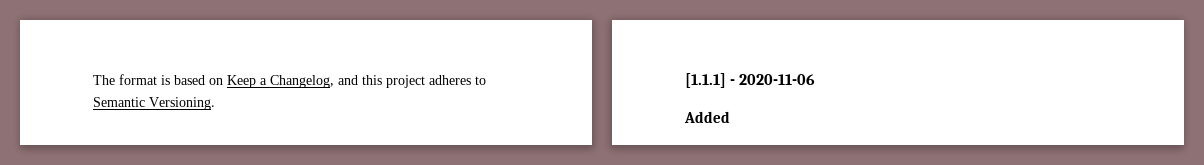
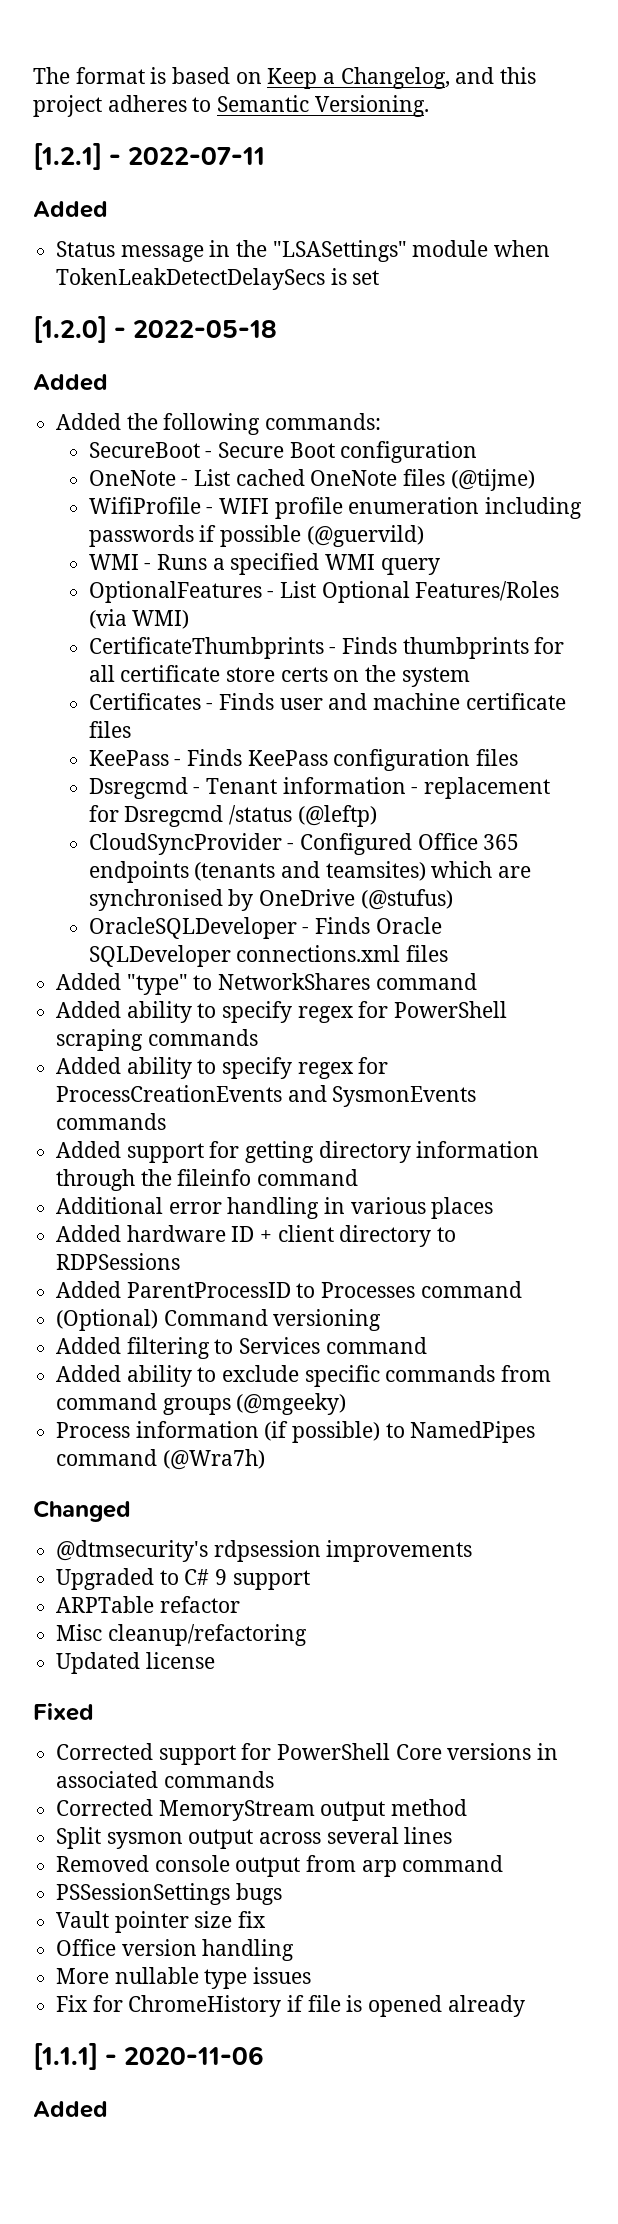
(215, 103) none -> [33,143,266,170] [33,201,108,218] [56,240,551,262] [56,268,380,290] [33,316,278,343] [33,374,108,391] [56,413,382,435] [88,441,478,463] [88,469,535,491] [88,497,582,519] [88,525,424,547] [88,553,440,575] [88,581,560,603] [88,609,190,629] [88,637,565,659] [88,665,470,687] [88,693,566,710] [88,721,131,738] [88,749,518,771] [88,777,550,799] [88,805,377,827] [88,833,520,855] [88,861,531,883] [88,889,453,911] [88,917,442,939] [88,945,448,967] [56,973,477,995] [56,1001,508,1023] [56,1029,258,1051] [56,1057,389,1079] [56,1085,477,1107] [56,1113,167,1130] [56,1141,540,1163] [56,1169,359,1191] [56,1197,494,1219] [56,1225,457,1247] [56,1253,181,1270] [56,1281,522,1298] [56,1309,382,1331] [56,1337,427,1359] [56,1365,552,1387] [56,1393,347,1415] [56,1421,536,1443] [56,1449,265,1470] [33,1500,131,1522] [56,1540,473,1562] [56,1568,310,1590] [56,1596,240,1613] [56,1624,307,1646] [56,1652,215,1674] [33,1703,94,1721] [56,1743,559,1765] [56,1771,274,1788] [56,1799,468,1821] [56,1827,453,1849] [56,1855,504,1877] [56,1883,282,1905] [56,1911,267,1933] [56,1939,295,1961] [56,1967,312,1989] [56,1995,525,2017] // [1.2.1] - 2022-07-11 // Added // Status message in the "LSASettings" module when TokenLeakDetectDelaySecs is set // [1.2.0] - 2022-05-18 // Added // Added the following commands: // SecureBoot - Secure Boot configuration // OneNote - List cached OneNote files (@tijme) // WifiProfile - WIFI profile enumeration including passwords if possible (@guervild) // WMI - Runs a specified WMI query // OptionalFeatures - List Optional Features/Roles (via WMI) // CertificateThumbprints - Finds thumbprints for all certificate store certs on the system // Certificates - Finds user and machine certificate files // KeePass - Finds KeePass configuration files // Dsregcmd - Tenant information - replacement for Dsregcmd /status (@leftp) // CloudSyncProvider - Configured Office 365 endpoints (tenants and teamsites) which are synchronised by OneDrive (@stufus) // OracleSQLDeveloper - Finds Oracle SQLDeveloper connections.xml files // Added "type" to NetworkShares command // Added ability to specify regex for PowerShell scraping commands // Added ability to specify regex for ProcessCreationEvents and SysmonEvents commands // Added support for getting directory information through the fileinfo command // Additional error handling in various places // Added hardware ID + client directory to RDPSessions // Added ParentProcessID to Processes command // (Optional) Command versioning // Added filtering to Services command // Added ability to exclude specific commands from command groups (@mgeeky) // Process information (if possible) to NamedPipes command (@Wra7h) // Changed // @dtmsecurity's rdpsession improvements // Upgraded to C# 9 support // ARPTable refactor // Misc cleanup/refactoring // Updated license // Fixed // Corrected support for PowerShell Core versions in associated commands // Corrected MemoryStream output method // Split sysmon output across several lines // Removed console output from arp command // PSSessionSettings bugs // Vault pointer size fix // Office version handling // More nullable type issues // Fix for ChromeHistory if file is opened already

